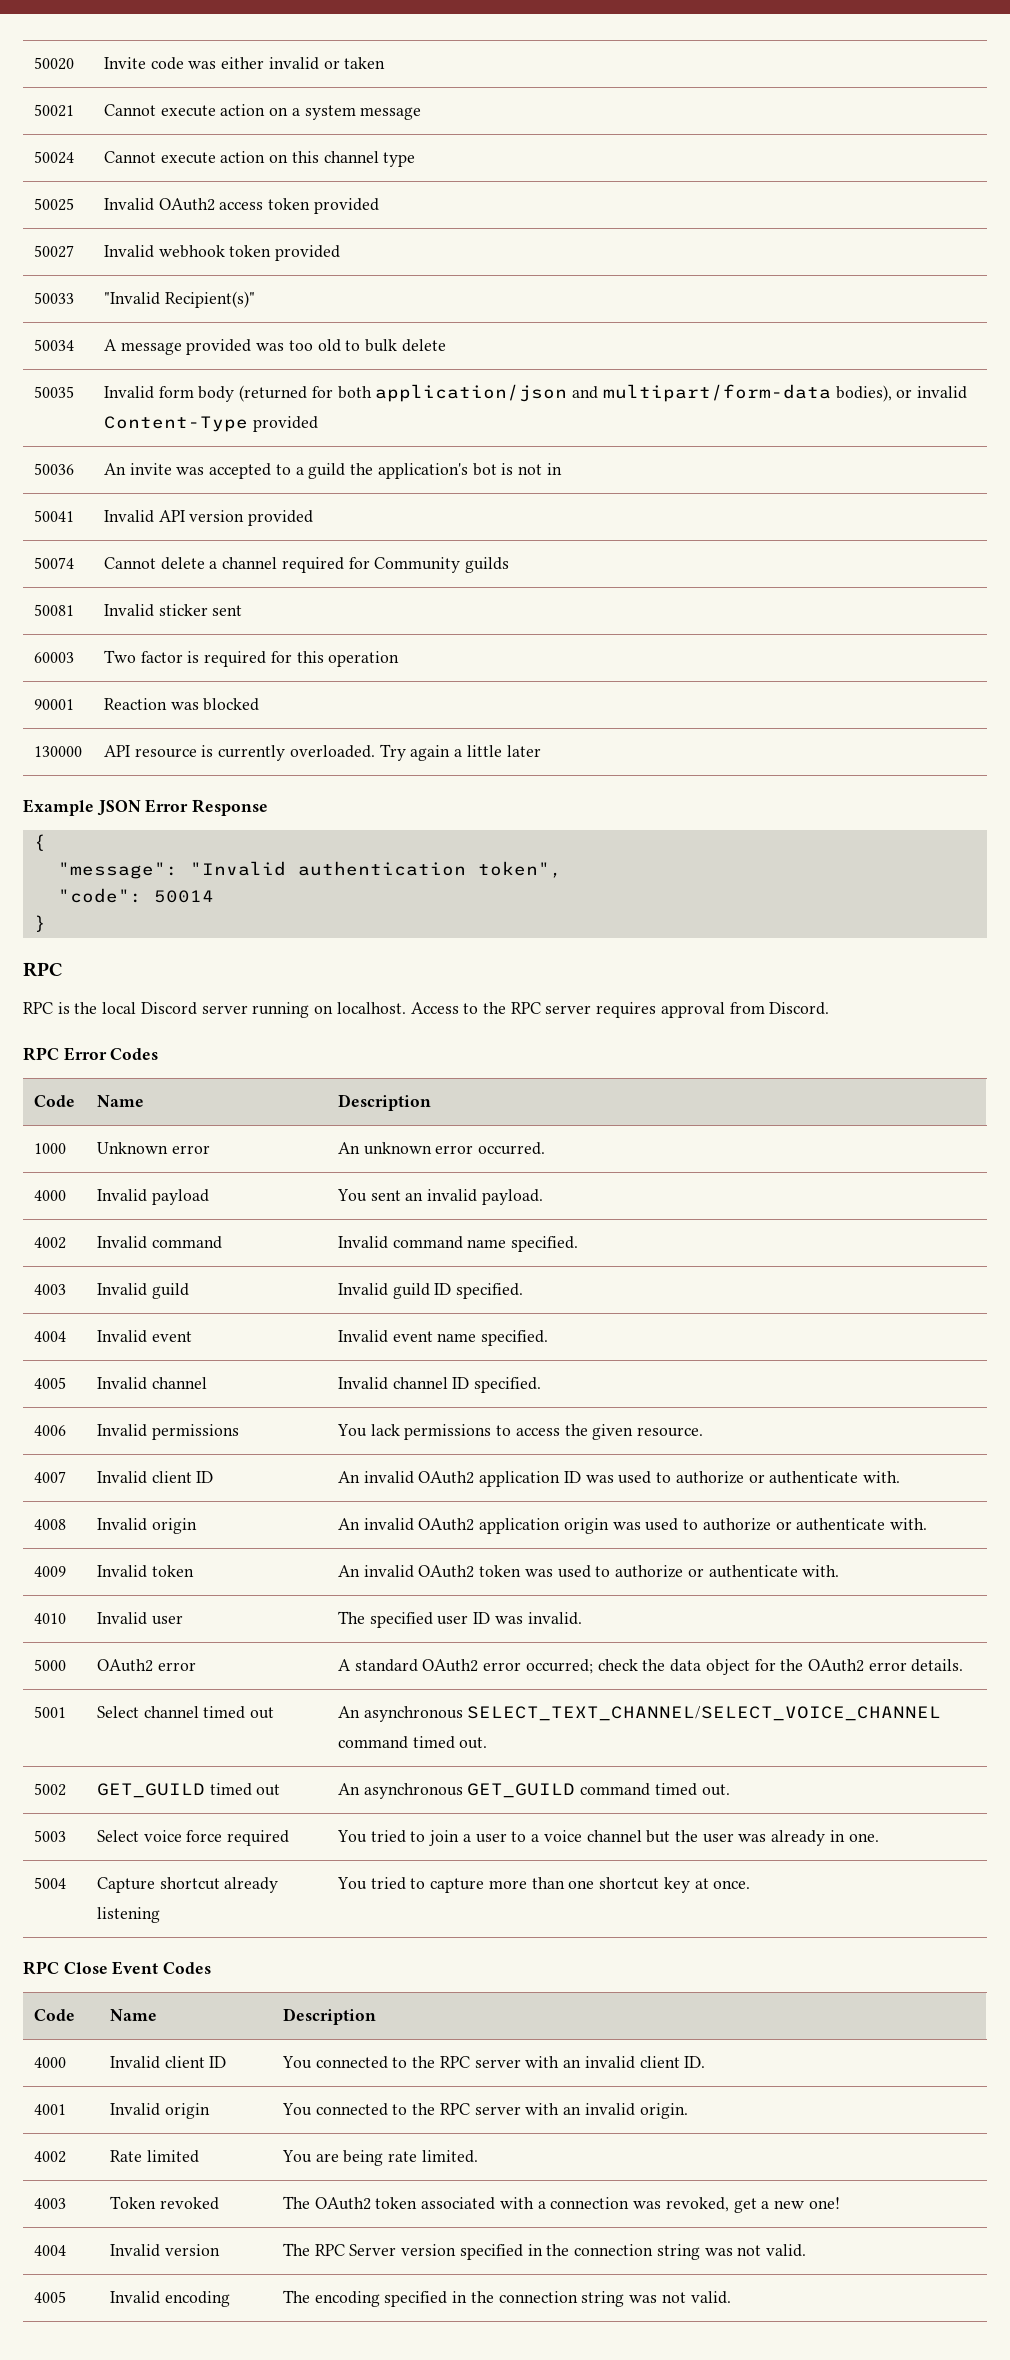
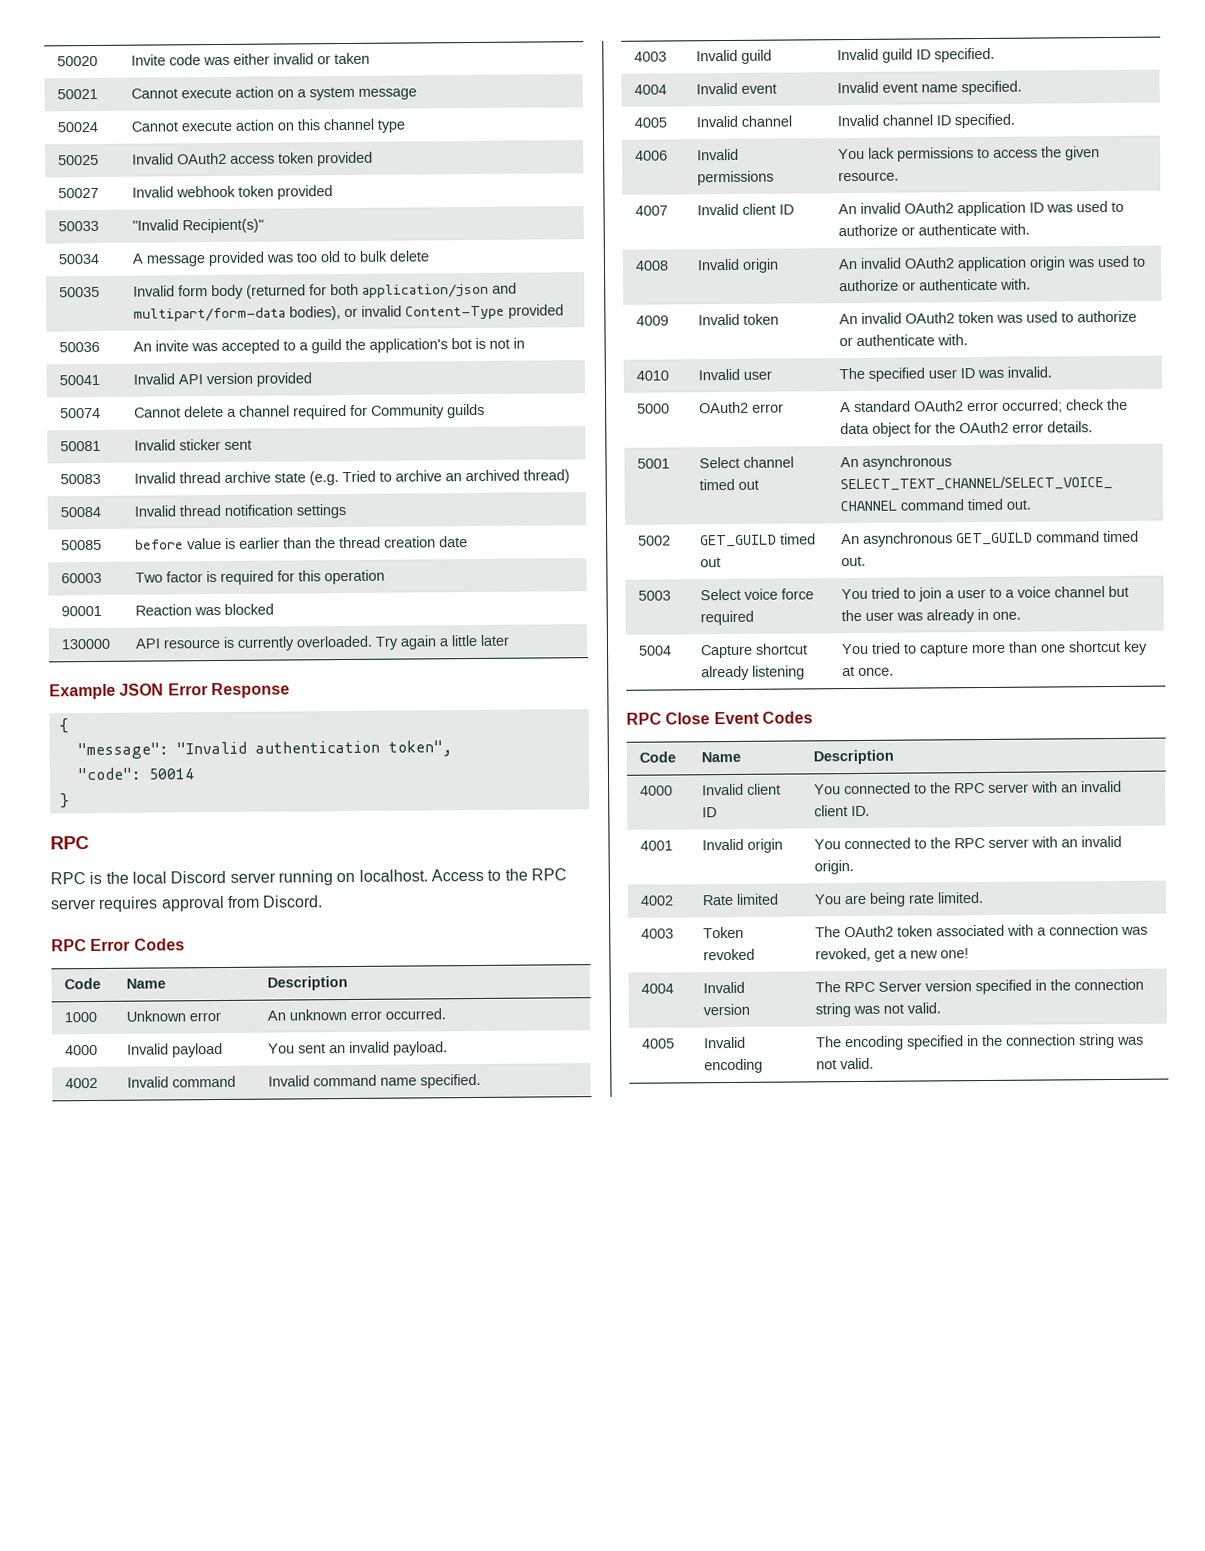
(243, 610) none -> [59,473,101,485] [133,469,570,486] [59,506,101,518] [133,504,346,519] [60,539,102,551] [134,536,468,550] // 50083 | Invalid thread archive state (e.g. Tried to archive an archived thread) // 50084 | Invalid thread notification settings // 50085 | before value is earlier than the thread creation date

